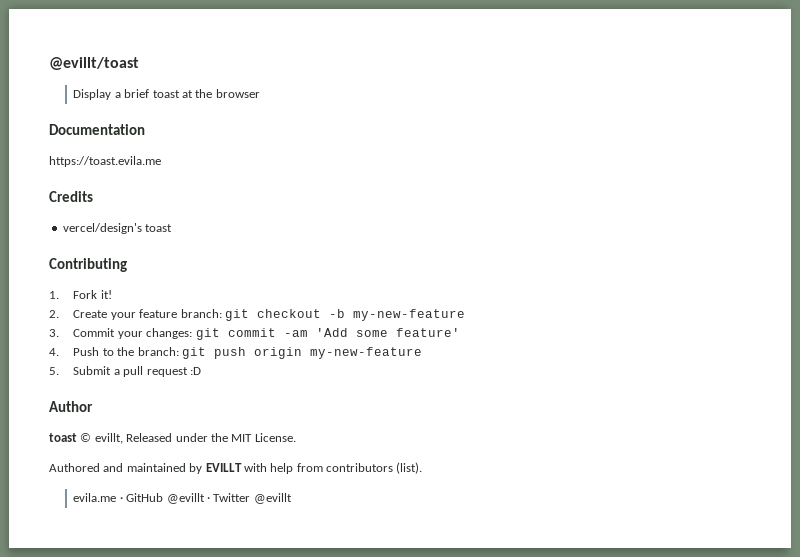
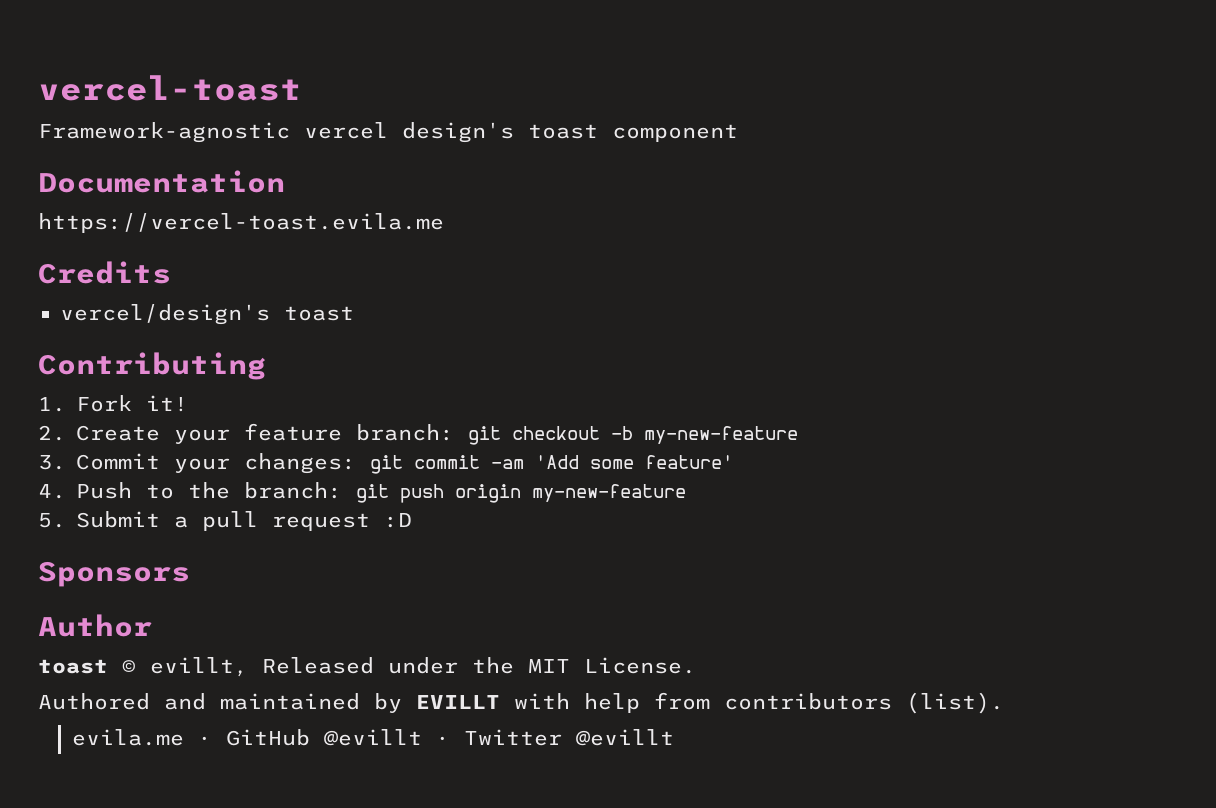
[49,57,139,70] [73,89,260,100] @evillt/toast // Display a brief toast at the browser -> [38,75,302,101] [38,122,738,143] vercel-toast // Framework-agnostic vercel design's toast component
[49,156,161,167] https://toast.evila.me -> [38,213,444,233] https://vercel-toast.evila.me
(201, 371) none -> [38,561,190,587] // Sponsors

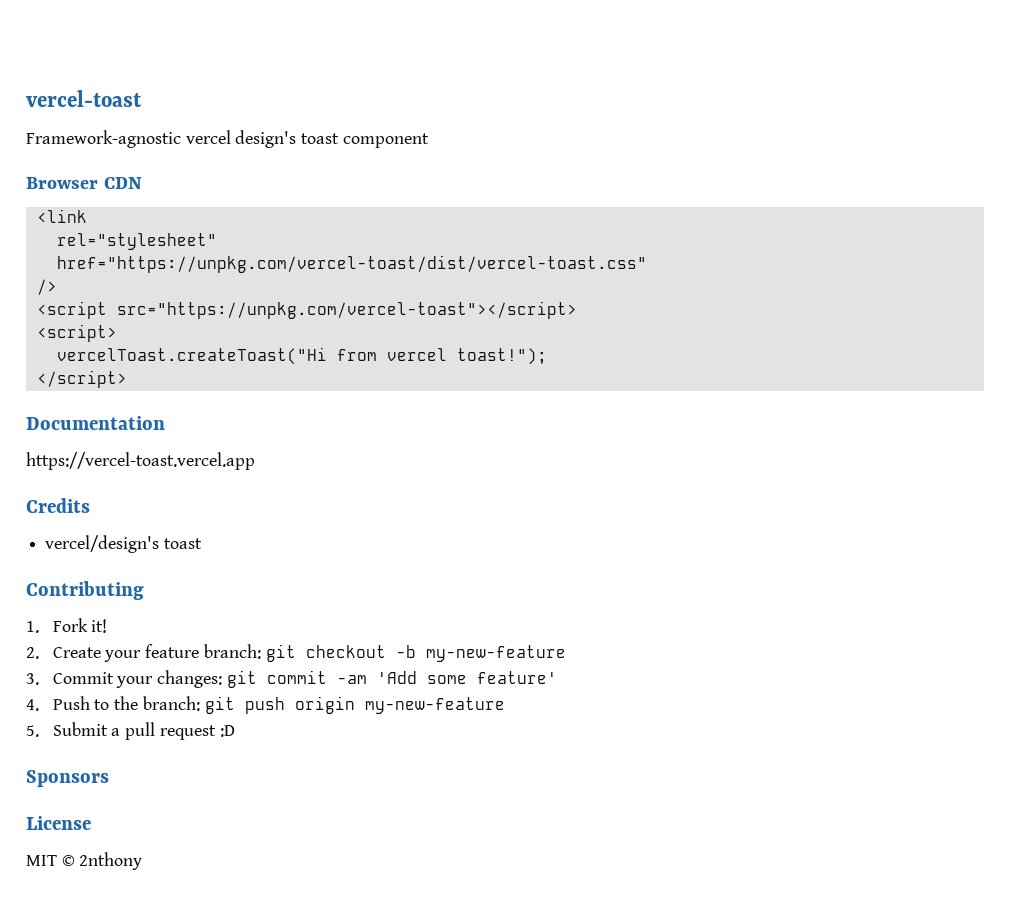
(738, 133) none -> [26,177,142,189] [36,209,87,223] [56,233,217,250] [56,255,647,273] [36,279,57,295] [36,301,577,319] [36,324,117,342] [56,347,547,365] [36,370,127,388] // Browser CDN // <link // rel="stylesheet" // href="https://unpkg.com/vercel-toast/dist/vercel-toast.css" // /> // <script src="https://unpkg.com/vercel-toast"></script> // <script> // vercelToast.createToast("Hi from vercel toast!"); // </script>
[38,213,444,233] https://vercel-toast.evila.me -> [26,452,255,470] https://vercel-toast.vercel.app
[38,614,152,637] [38,657,696,677] [38,692,1004,714] [72,729,675,746] Author // toast © evillt, Released under the MIT License. // Authored and maintained by EVILLT with help from contributors (list). // evila.me · GitHub @evillt · Twitter @evillt -> [26,816,91,830] [26,852,143,870] License // MIT © 2nthony

